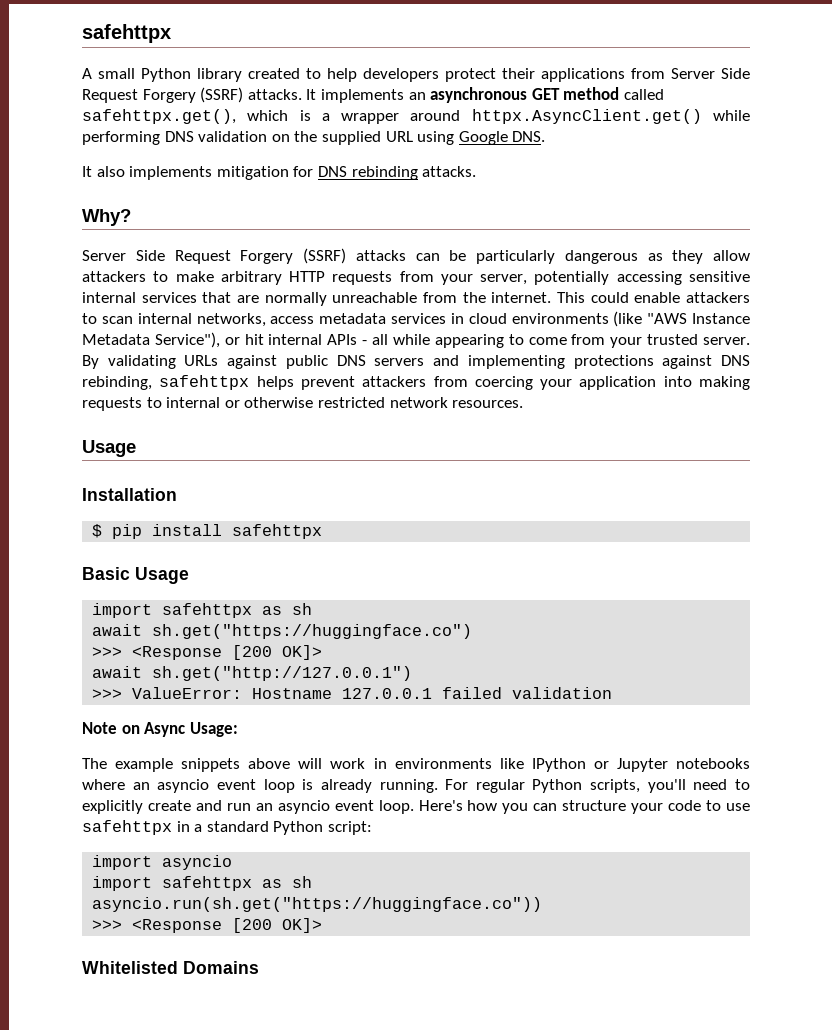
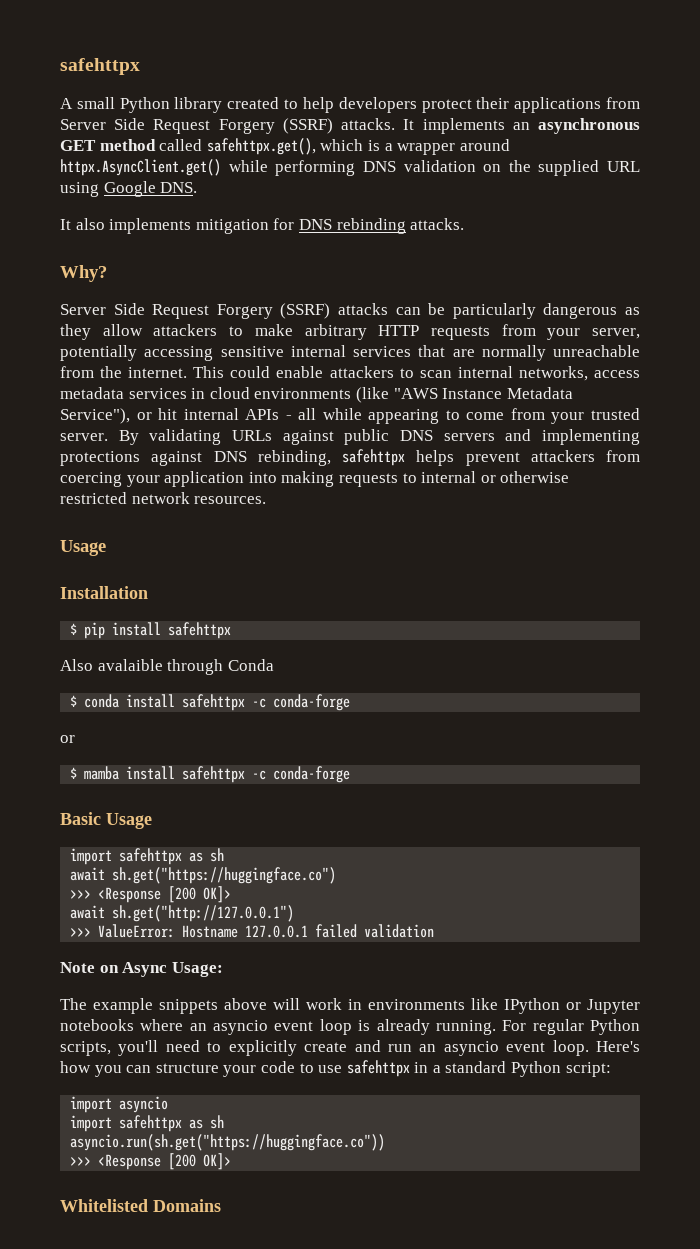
(323, 531) none -> [60,659,274,675] [70,694,351,711] [60,735,75,743] [70,766,351,783] // Also avalaible through Conda // $ conda install safehttpx -c conda-forge // or // $ mamba install safehttpx -c conda-forge

